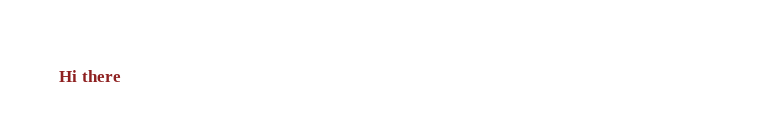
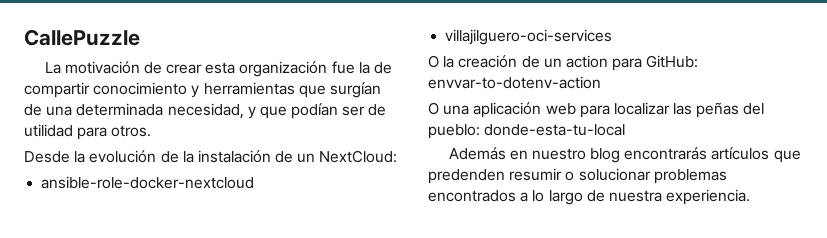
[59,70,121,82] Hi there -> [24,29,140,46] [44,61,393,77] [24,82,381,98] [24,103,387,119] [24,124,152,140] [24,150,398,163] [41,176,255,189] [445,29,613,45] [428,55,699,71] [428,76,601,89] [428,102,765,118] [428,124,626,139] [448,147,801,163] [428,168,727,184] [428,189,751,205] CallePuzzle // La motivación de crear esta organización fue la de compartir conocimiento y herramientas que surgían de una determinada necesidad, y que podían ser de utilidad para otros. // Desde la evolución de la instalación de un NextCloud: // ansible-role-docker-nextcloud // villajilguero-oci-services // O la creación de un action para GitHub: envvar-to-dotenv-action // O una aplicación web para localizar las peñas del pueblo: donde-esta-tu-local // Además en nuestro blog encontrarás artículos que predenden resumir o solucionar problemas encontrados a lo largo de nuestra experiencia.

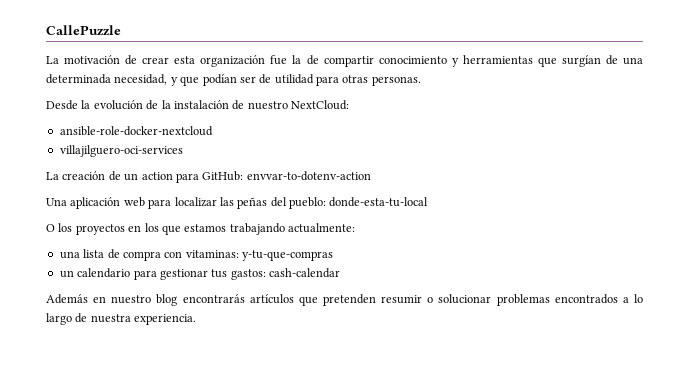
[111,125,152,137] otros. -> [342,75,421,86] otras personas.
[297,153,316,163] un -> [247,101,288,110] nuestro
[428,55,455,68] O la -> [46,172,59,180] La
[428,102,470,115] O una -> [46,198,67,206] Una
(626, 130) none -> [46,223,355,235] [59,249,333,261] [59,268,340,280] // O los proyectos en los que estamos trabajando actualmente: // una lista de compra con vitaminas: y-tu-que-compras // un calendario para gestionar tus gastos: cash-calendar
[428,169,505,184] predenden -> [323,294,376,306] pretenden

